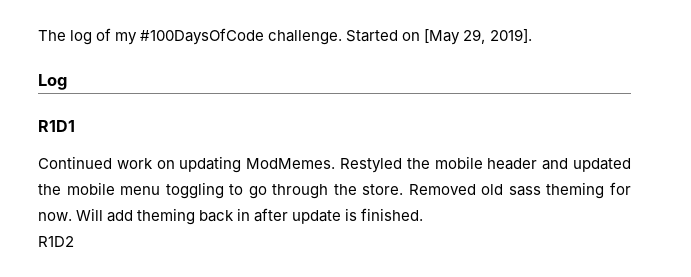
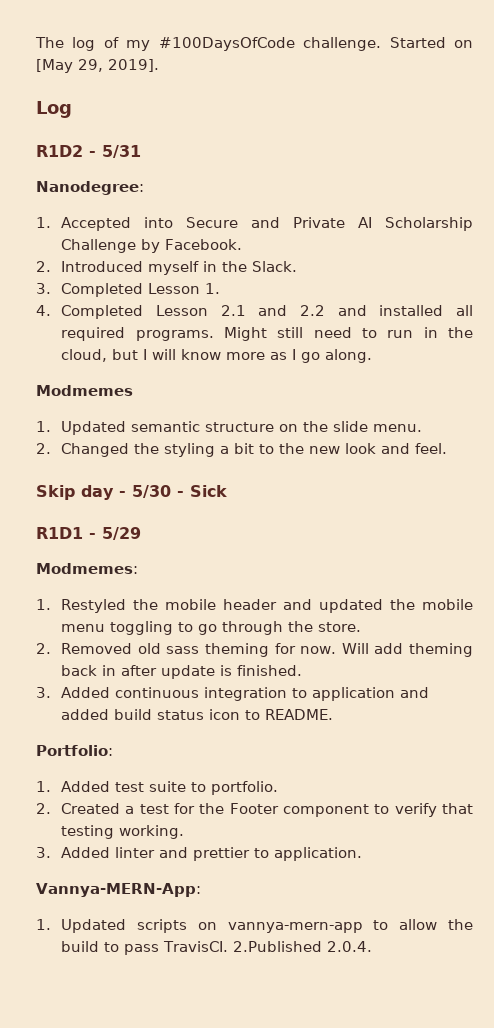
[38,120,75,132] [38,156,336,173] R1D1 // Continued work on updating ModMemes. -> [36,145,141,158] [36,181,144,195] [36,217,473,231] [61,239,243,253] [36,261,298,275] [36,283,221,297] [36,305,473,319] [61,327,474,341] [61,349,373,363] [36,385,133,396] [36,421,423,435] [36,443,448,457] [36,485,227,500] [36,527,141,540] [36,563,138,574] [36,599,51,610] R1D2 - 5/31 // Nanodegree: // 1. Accepted into Secure and Private AI Scholarship Challenge by Facebook. // 2. Introduced myself in the Slack. // 3. Completed Lesson 1. // 4. Completed Lesson 2.1 and 2.2 and installed all required programs. Might still need to run in the cloud, but I will know more as I go along. // Modmemes // 1. Updated semantic structure on the slide menu. // 2. Changed the styling a bit to the new look and feel. // Skip day - 5/30 - Sick // R1D1 - 5/29 // Modmemes: // 1.
(404, 189) none -> [36,643,51,654] // 2.
[38,236,74,247] R1D2 -> [36,687,430,701] [61,709,334,720] [36,745,113,756] [36,781,279,795] [36,803,474,817] [61,825,185,839] [36,847,363,861] [36,883,201,897] [36,919,474,933] [61,941,373,955] 3. Added continuous integration to application and added build status icon to README. // Portfolio: // 1. Added test suite to portfolio. // 2. Created a test for the Footer component to verify that testing working. // 3. Added linter and prettier to application. // Vannya-MERN-App: // 1. Updated scripts on vannya-mern-app to allow the build to pass TravisCI. 2.Published 2.0.4.

